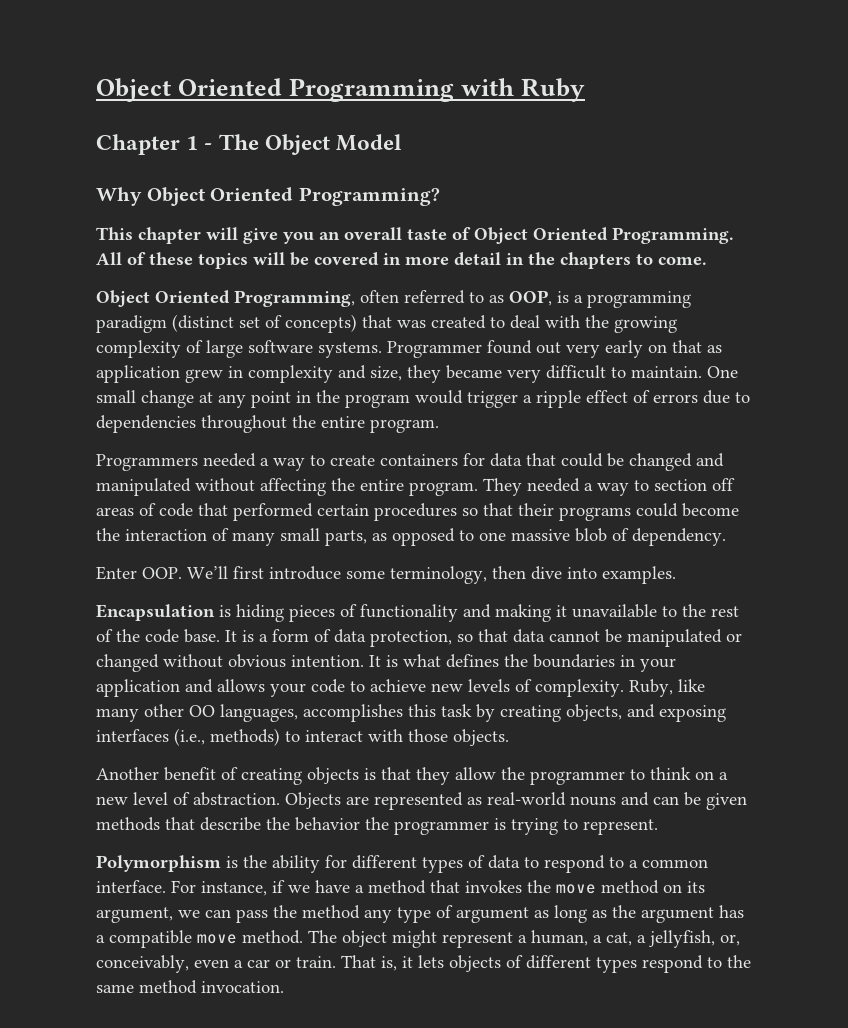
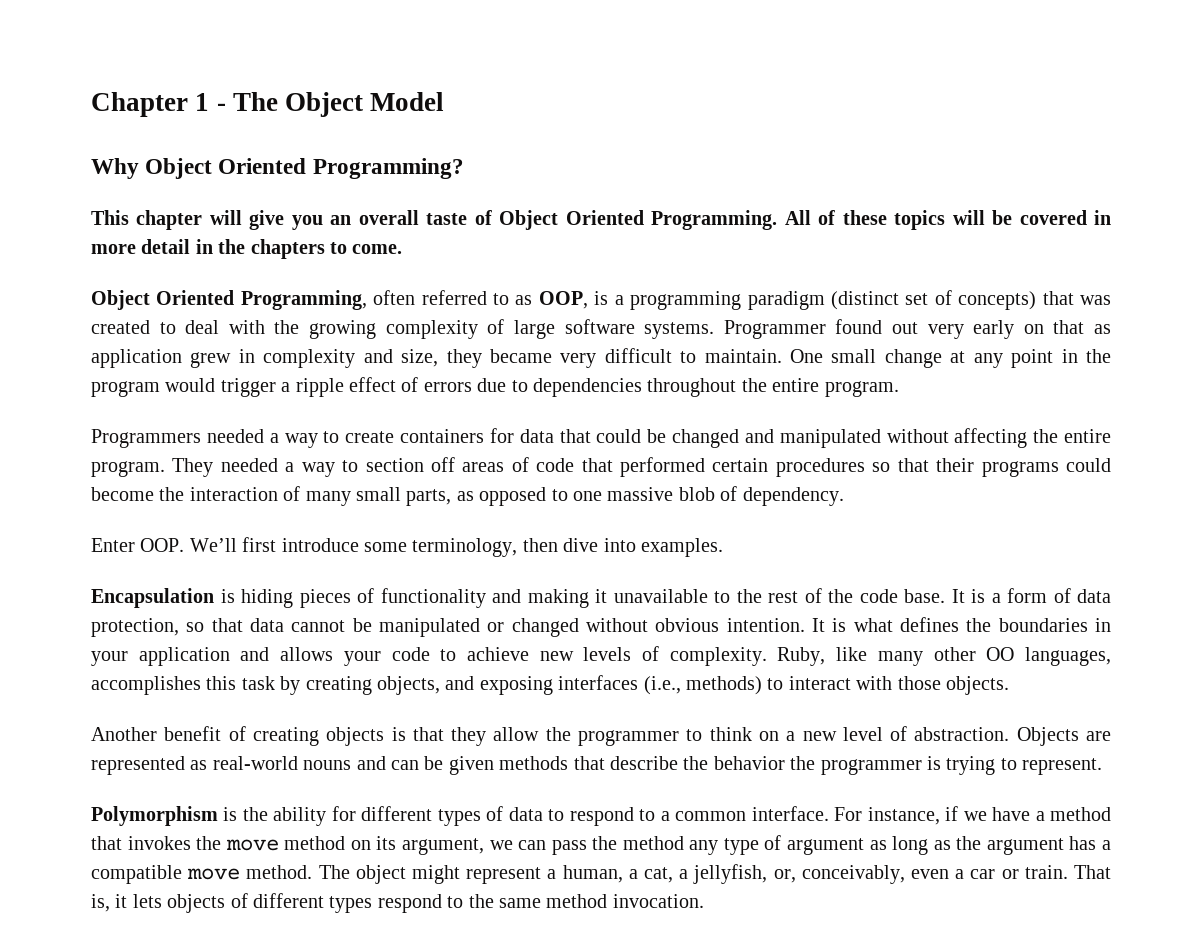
[96,78,586,102] Object Oriented Programming with Ruby // -> (91, 104) none

